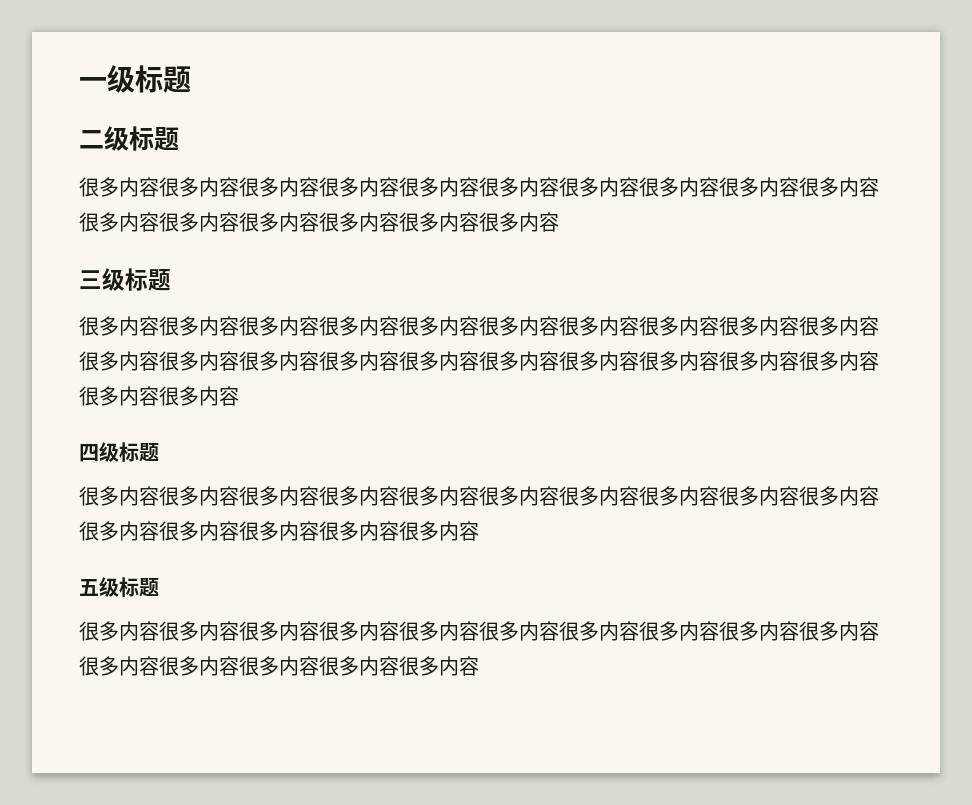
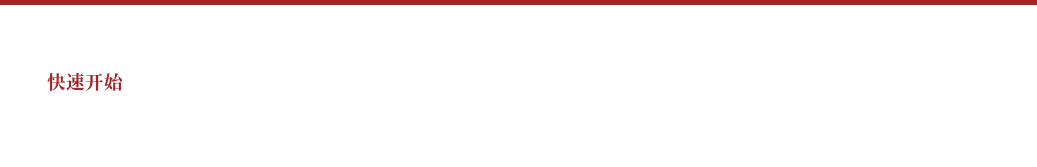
[79,65,191,93] [79,126,179,151] [79,177,879,197] [79,212,559,232] [79,268,171,291] [79,316,879,336] [79,351,879,371] [79,386,239,406] [79,442,159,462] [79,486,879,506] [79,521,479,541] [79,577,159,597] [79,621,879,641] [79,656,479,676] 一级标题 // 二级标题 // 很多内容很多内容很多内容很多内容很多内容很多内容很多内容很多内容很多内容很多内容很多内容很多内容很多内容很多内容很多内容很多内容 // 三级标题 // 很多内容很多内容很多内容很多内容很多内容很多内容很多内容很多内容很多内容很多内容很多内容很多内容很多内容很多内容很多内容很多内容很多内容很多内容很多内容很多内容很多内容很多内容 // 四级标题 // 很多内容很多内容很多内容很多内容很多内容很多内容很多内容很多内容很多内容很多内容很多内容很多内容很多内容很多内容很多内容 // 五级标题 // 很多内容很多内容很多内容很多内容很多内容很多内容很多内容很多内容很多内容很多内容很多内容很多内容很多内容很多内容很多内容 -> [47,72,124,91] 快速开始

